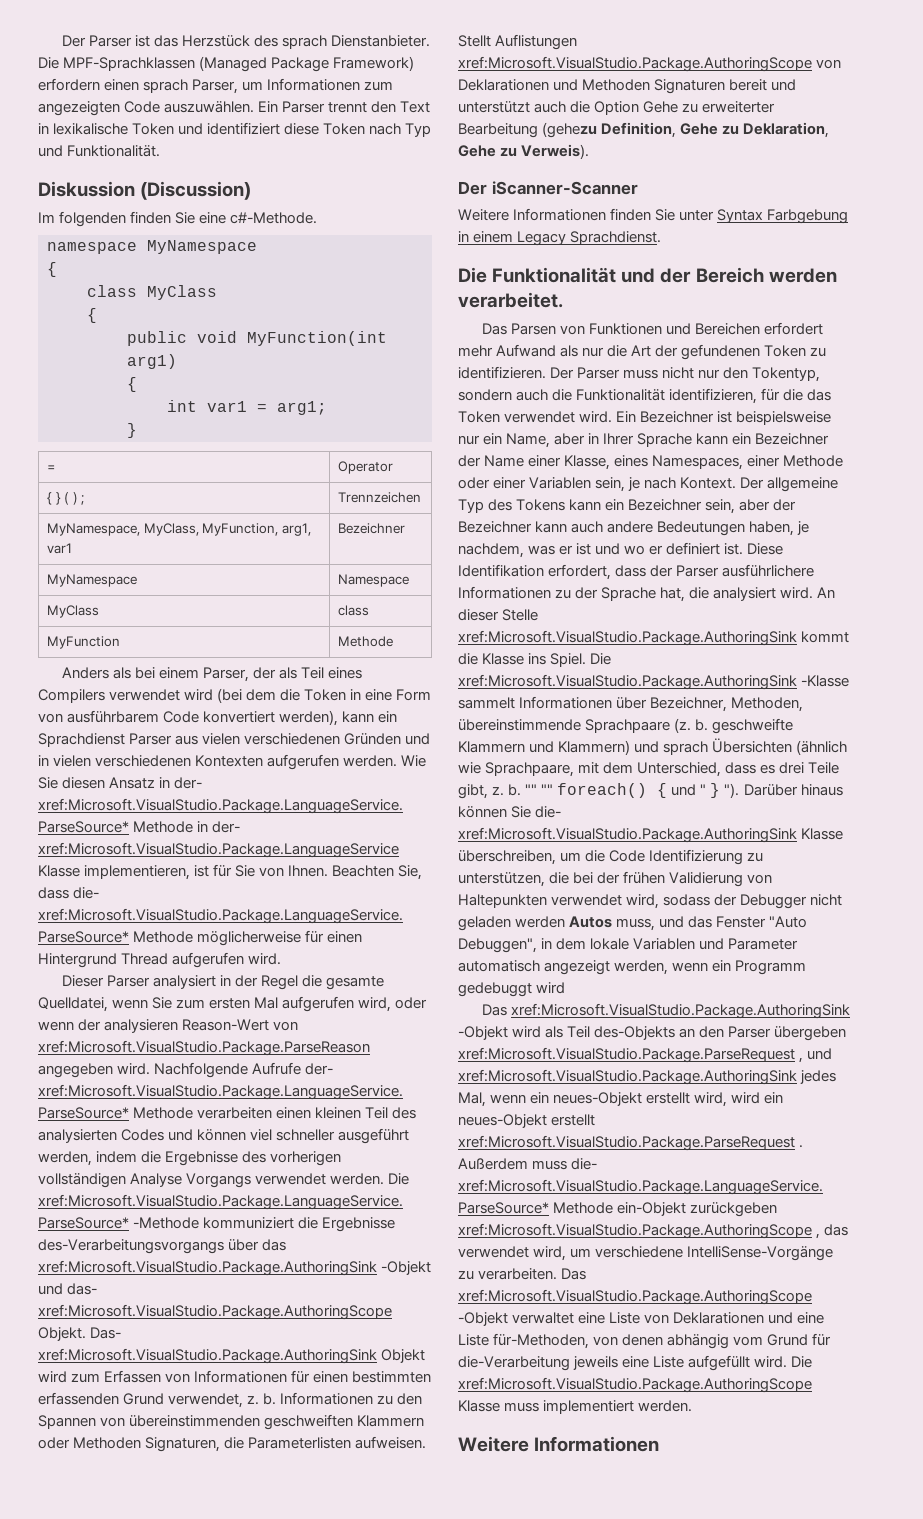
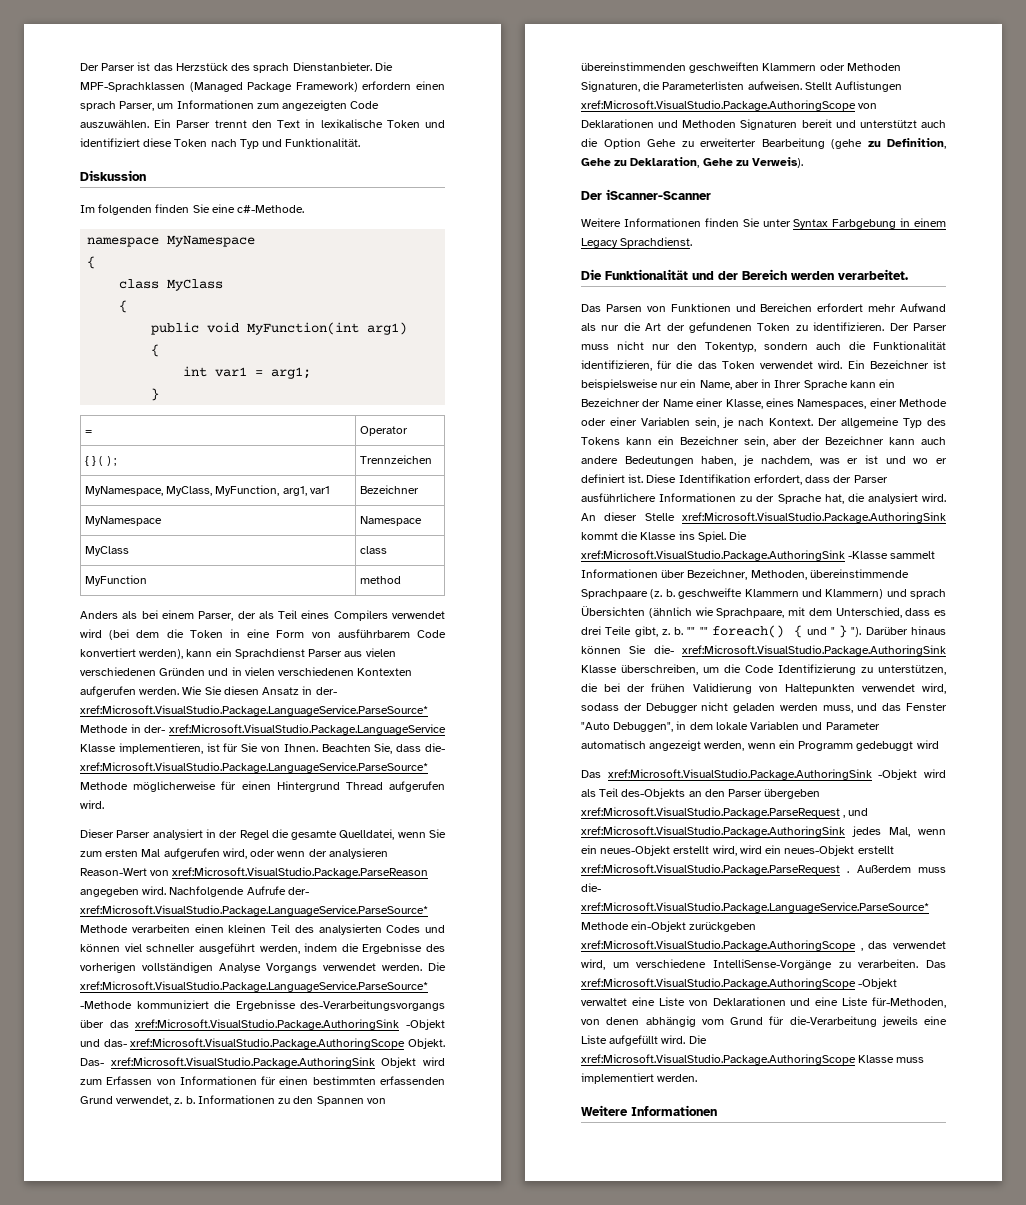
[140,181,252,200] (Discussion) -> (146, 175) none
[337,636,393,647] Methode -> [359,576,401,584] method
[542,122,598,138] (gehezu -> [831,139,881,149] (gehe zu
[569,916,613,928] Autos -> (818, 707) none

